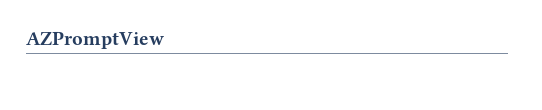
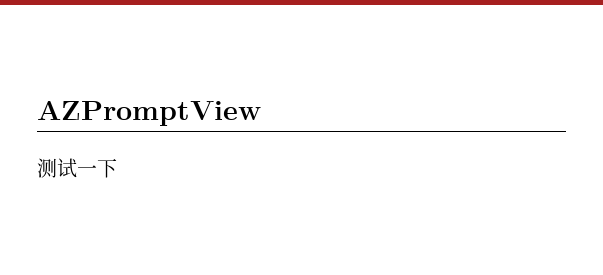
(164, 40) none -> [37,158,117,178] // 测试一下

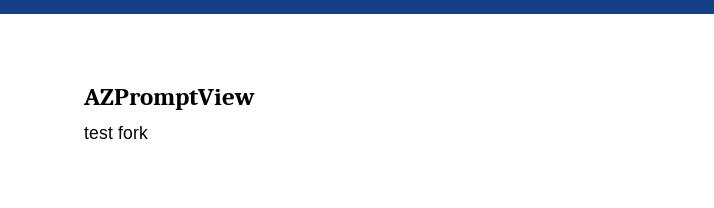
[37,158,117,178] 测试一下 -> [84,126,148,139] test fork

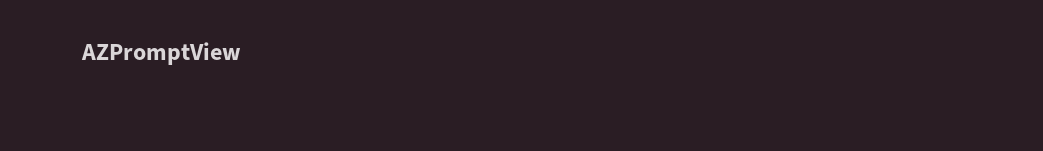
[84,126,148,139] // test fork -> (241, 53) none

